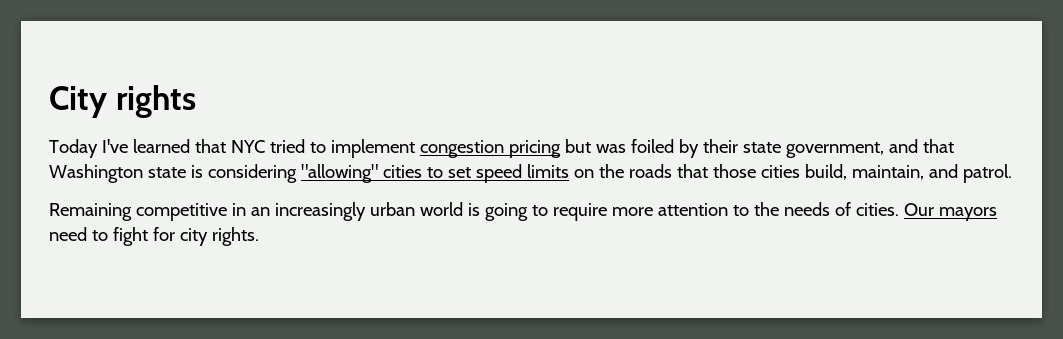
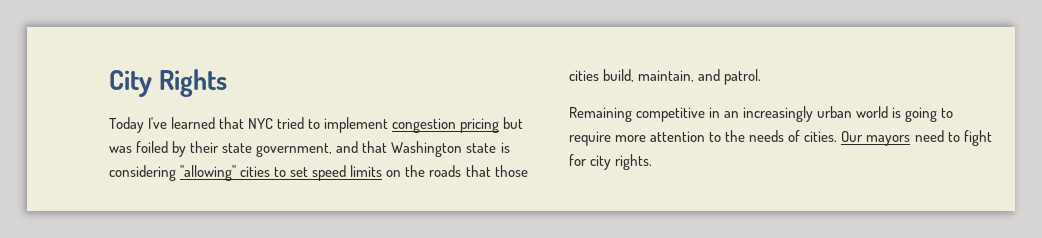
[116,85,197,118] rights -> [159,69,228,97] Rights

